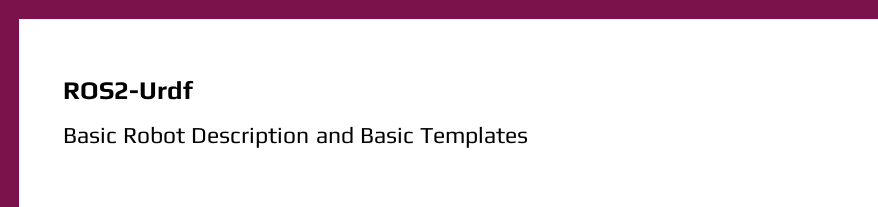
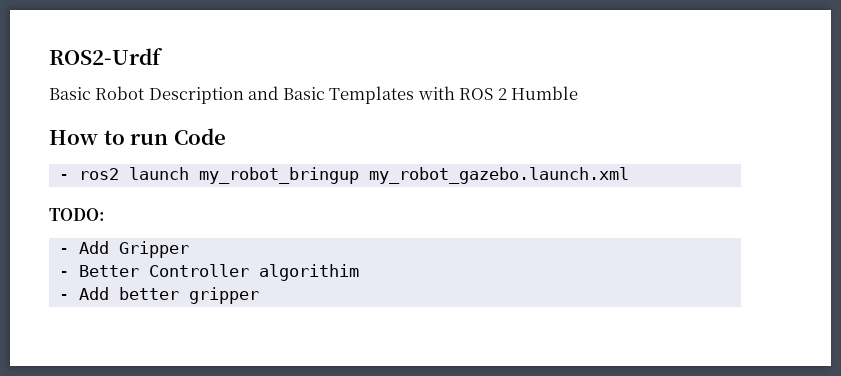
(529, 137) none -> [417,86,579,100] [49,128,226,145] [58,167,629,184] [49,208,105,221] [58,241,189,258] [58,264,359,281] [58,287,259,304] with ROS 2 Humble // How to run Code // - ros2 launch my_robot_bringup my_robot_gazebo.launch.xml // TODO: // - Add Gripper // - Better Controller algorithim // - Add better gripper

